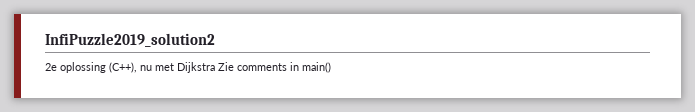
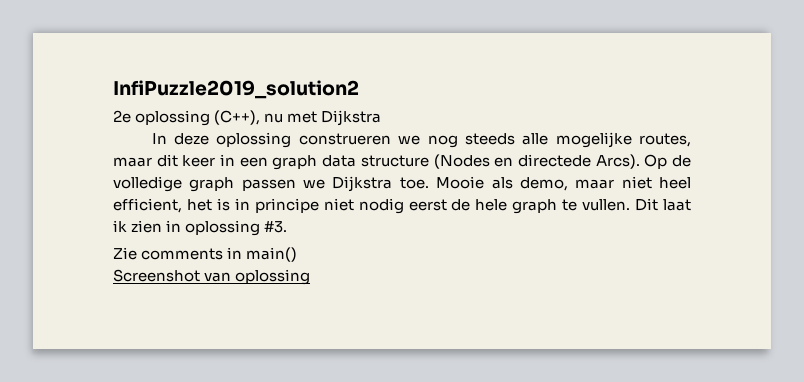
(215, 67) none -> [151,132,691,148] [113,154,692,170] [113,176,692,192] [113,198,692,214] [113,220,288,236] // In deze oplossing construeren we nog steeds alle mogelijke routes, maar dit keer in een graph data structure (Nodes en directede Arcs). Op de volledige graph passen we Dijkstra toe. Mooie als demo, maar niet heel efficient, het is in principe niet nodig eerst de hele graph te vullen. Dit laat ik zien in oplossing #3. //
(331, 67) none -> [113,269,311,285] // Screenshot van oplossing

